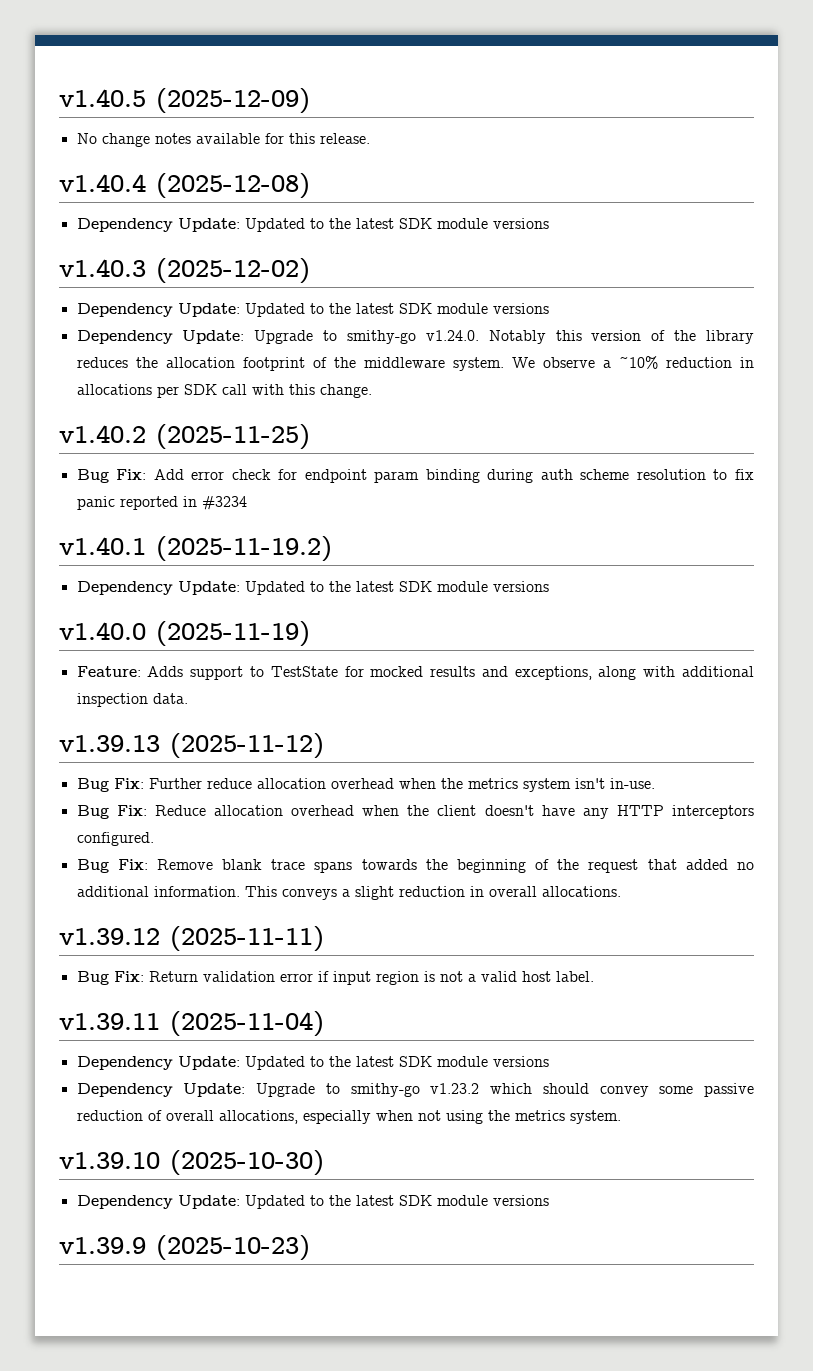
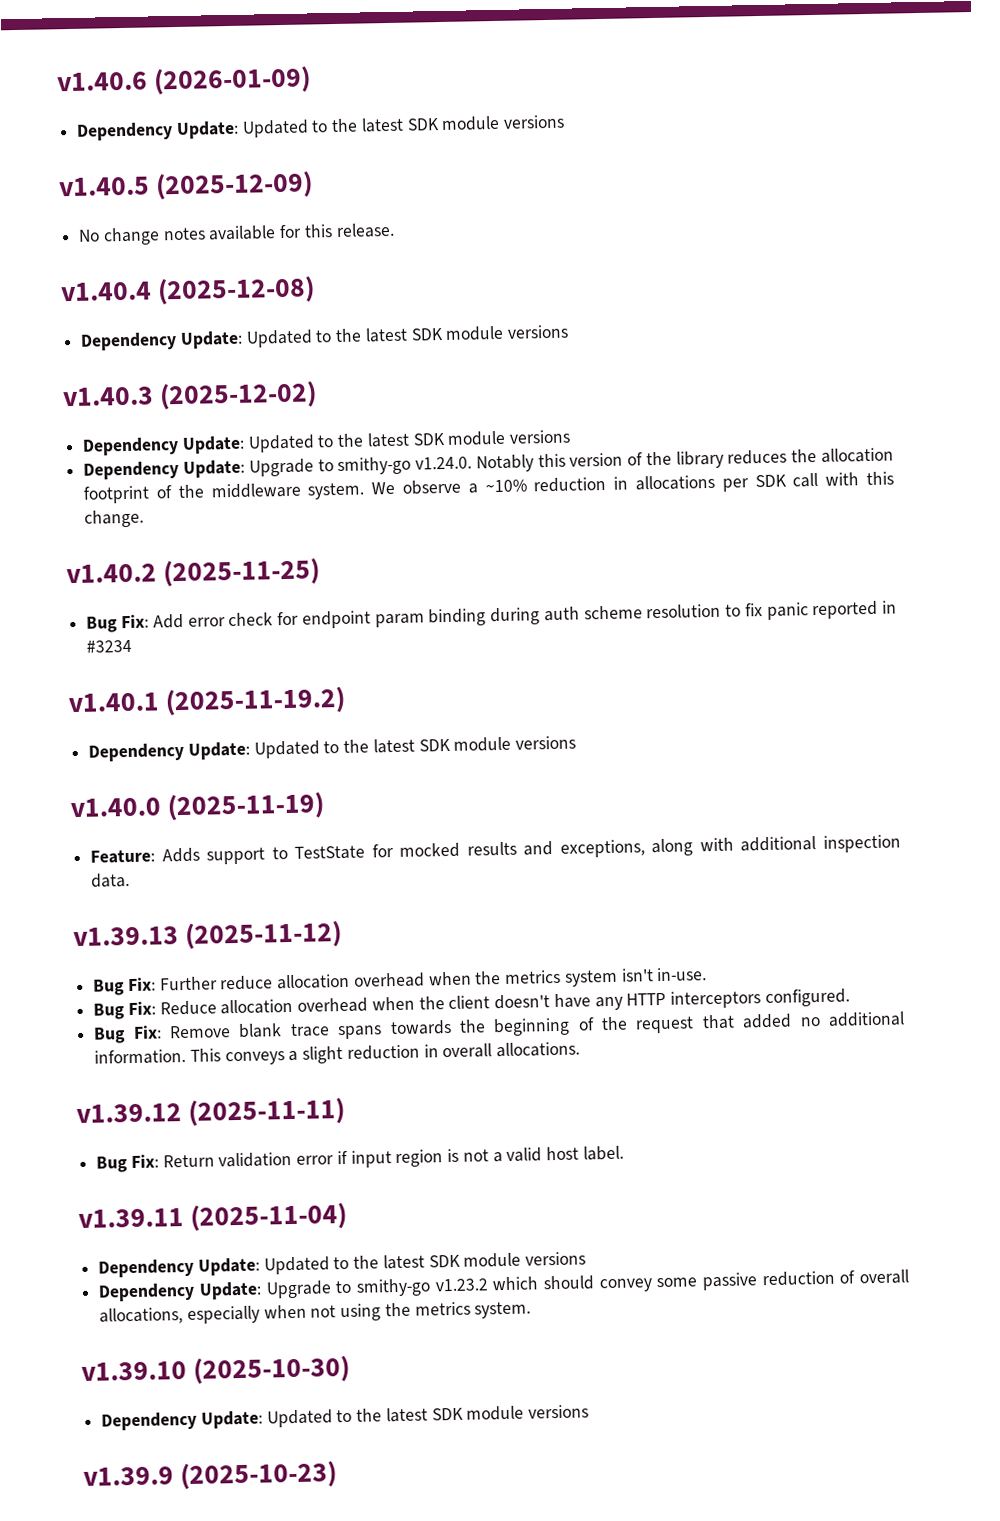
(59, 98) none -> [56,65,312,95] [76,114,566,141] v1.40.6 (2026-01-09) // Dependency Update: Updated to the latest SDK module versions //

